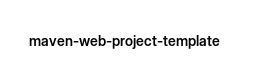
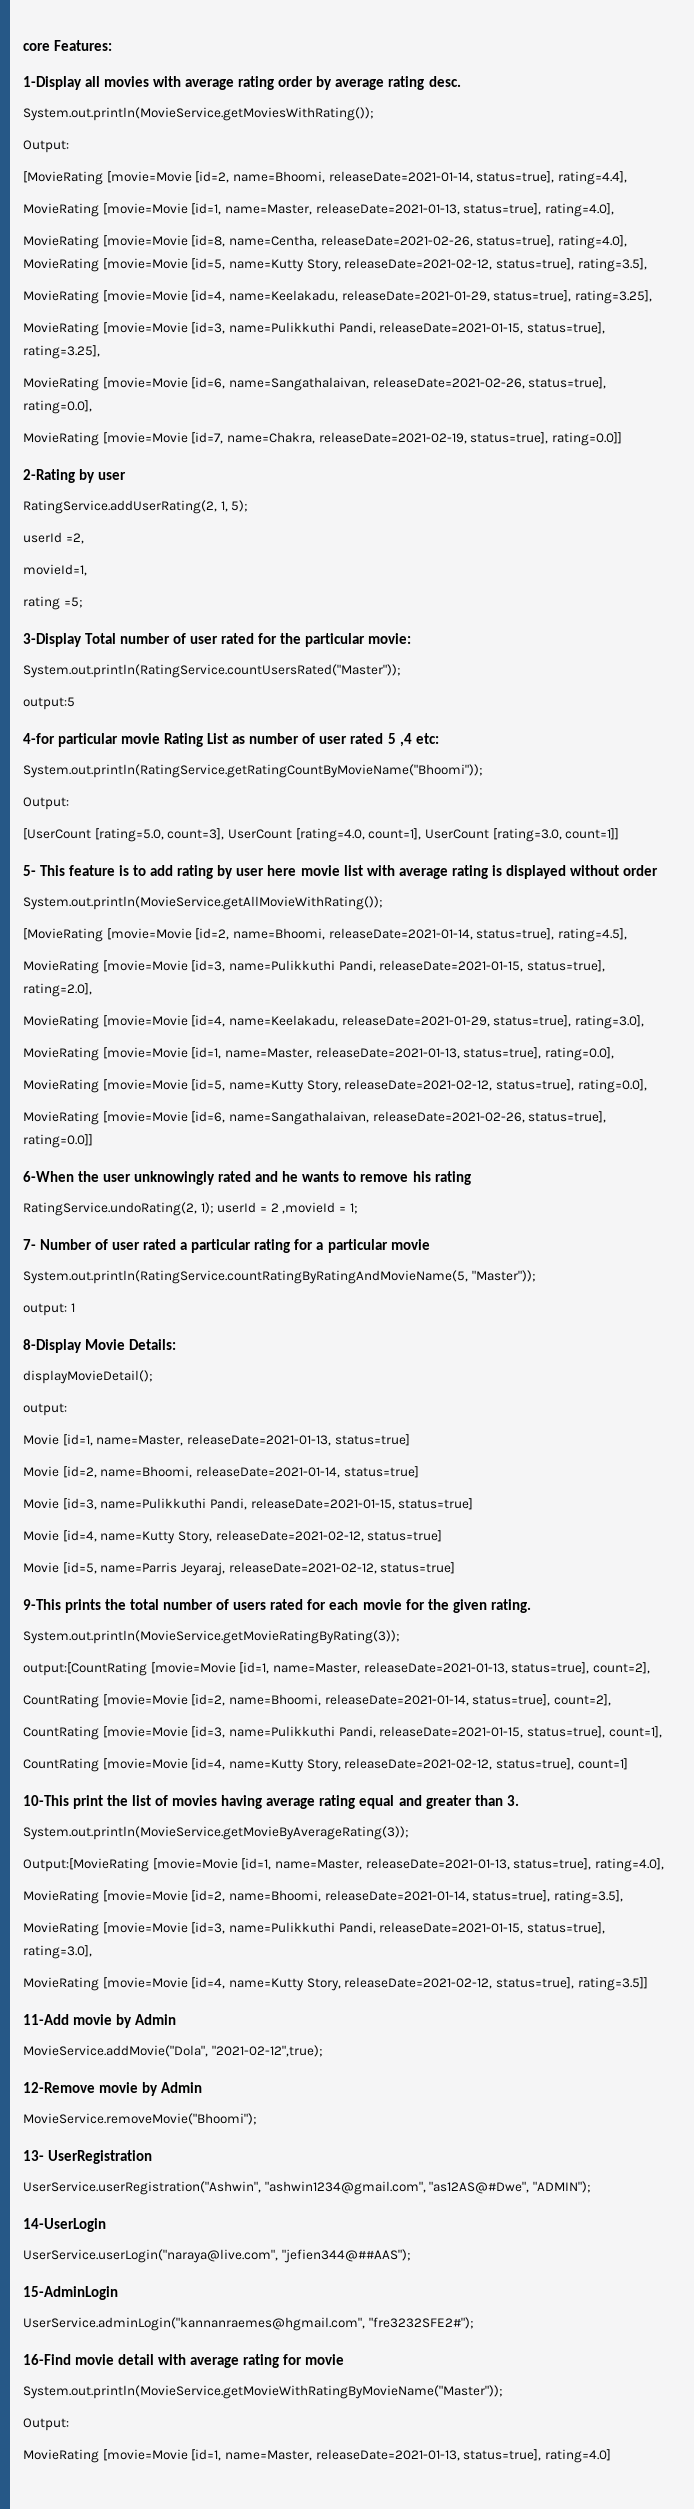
[29,35,220,49] maven-web-project-template -> [23,40,113,51] [23,76,461,90] [23,107,374,121] [23,140,69,153] [23,171,627,185] [23,203,614,217] [23,235,627,249] [23,258,647,272] [23,290,652,304] [23,322,605,336] [23,345,100,359] [23,377,607,391] [23,400,92,414] [23,432,622,446] [23,469,127,483] [23,500,249,514] [23,532,84,544] [23,564,87,576] [23,596,83,610] [23,633,412,647] [23,664,401,678] [23,697,75,710] [23,733,439,747] [23,764,483,778] [23,797,69,810] [23,828,620,842] [23,865,658,879] [23,896,383,910] [23,928,627,942] [23,960,605,974] [23,983,92,997] [23,1015,644,1029] [23,1047,614,1061] [23,1079,647,1093] [23,1111,607,1125] [23,1134,93,1148] [23,1171,471,1185] [23,1202,358,1216] [23,1239,430,1253] [23,1270,536,1284] [23,1303,75,1316] [23,1339,177,1353] [23,1370,153,1384] [23,1403,67,1416] [23,1434,410,1446] [23,1466,419,1478] [23,1498,474,1510] [23,1530,443,1544] [23,1562,456,1576] [23,1599,531,1613] [23,1630,400,1644] [23,1662,650,1676] [23,1694,611,1708] [23,1726,662,1740] [23,1758,628,1772] [23,1795,519,1809] [23,1826,409,1840] [23,1858,664,1872] [23,1890,623,1904] [23,1922,605,1936] [23,1945,92,1959] [23,1977,648,1991] [23,2014,177,2028] [23,2045,323,2057] [23,2082,203,2096] [23,2113,257,2125] [23,2150,153,2164] [23,2181,591,2195] [23,2218,106,2232] [23,2249,411,2263] [23,2286,118,2300] [23,2317,474,2331] [23,2354,345,2368] [23,2385,503,2399] [23,2418,69,2431] [23,2449,611,2463] core Features: // 1-Display all movies with average rating order by average rating desc. // System.out.println(MovieService.getMoviesWithRating()); // Output: // [MovieRating [movie=Movie [id=2, name=Bhoomi, releaseDate=2021-01-14, status=true], rating=4.4], // MovieRating [movie=Movie [id=1, name=Master, releaseDate=2021-01-13, status=true], rating=4.0], // MovieRating [movie=Movie [id=8, name=Centha, releaseDate=2021-02-26, status=true], rating=4.0], MovieRating [movie=Movie [id=5, name=Kutty Story, releaseDate=2021-02-12, status=true], rating=3.5], // MovieRating [movie=Movie [id=4, name=Keelakadu, releaseDate=2021-01-29, status=true], rating=3.25], // MovieRating [movie=Movie [id=3, name=Pulikkuthi Pandi, releaseDate=2021-01-15, status=true], rating=3.25], // MovieRating [movie=Movie [id=6, name=Sangathalaivan, releaseDate=2021-02-26, status=true], rating=0.0], // MovieRating [movie=Movie [id=7, name=Chakra, releaseDate=2021-02-19, status=true], rating=0.0]] // 2-Rating by user // RatingService.addUserRating(2, 1, 5); // userId =2, // movieId=1, // rating =5; // 3-Display Total number of user rated for the particular movie: // System.out.println(RatingService.countUsersRated("Master")); // output:5 // 4-for particular movie Rating List as number of user rated 5 ,4 etc: // System.out.println(RatingService.getRatingCountByMovieName("Bhoomi")); // Output: // [UserCount [rating=5.0, count=3], UserCount [rating=4.0, count=1], UserCount [rating=3.0, count=1]] // 5- This feature is to add rating by user here movie list with average rating is displayed without order // System.out.println(MovieService.getAllMovieWithRating()); // [MovieRating [movie=Movie [id=2, name=Bhoomi, releaseDate=2021-01-14, status=true], rating=4.5], // MovieRating [movie=Movie [id=3, name=Pulikkuthi Pandi, releaseDate=2021-01-15, status=true], rating=2.0], // MovieRating [movie=Movie [id=4, name=Keelakadu, releaseDate=2021-01-29, status=true], rating=3.0], // MovieRating [movie=Movie [id=1, name=Master, releaseDate=2021-01-13, status=true], rating=0.0], // MovieRating [movie=Movie [id=5, name=Kutty Story, releaseDate=2021-02-12, status=true], rating=0.0], // MovieRating [movie=Movie [id=6, name=Sangathalaivan, releaseDate=2021-02-26, status=true], rating=0.0]] // 6-When the user unknowingly rated and he wants to remove his rating // RatingService.undoRating(2, 1); userId = 2 ,movieId = 1; // 7- Number of user rated a particular rating for a particular movie // System.out.println(RatingService.countRatingByRatingAndMovieName(5, "Master")); // output: 1 // 8-Display Movie Details: // displayMovieDetail(); // output: // Movie [id=1, name=Master, releaseDate=2021-01-13, status=true] // Movie [id=2, name=Bhoomi, releaseDate=2021-01-14, status=true] // Movie [id=3, name=Pulikkuthi Pandi, releaseDate=2021-01-15, status=true] // Movie [id=4, name=Kutty Story, releaseDate=2021-02-12, status=true] // Movie [id=5, name=Parris Jeyaraj, releaseDate=2021-02-12, status=true] // 9-This prints the total number of users rated for each movie for the given rating. // System.out.println(MovieService.getMovieRatingByRating(3)); // output:[CountRating [movie=Movie [id=1, name=Master, releaseDate=2021-01-13, status=true], count=2], // CountRating [movie=Movie [id=2, name=Bhoomi, releaseDate=2021-01-14, status=true], count=2], // CountRating [movie=Movie [id=3, name=Pulikkuthi Pandi, releaseDate=2021-01-15, status=true], count=1], // CountRating [movie=Movie [id=4, name=Kutty Story, releaseDate=2021-02-12, status=true], count=1] // 10-This print the list of movies having average rating equal and greater than 3. // System.out.println(MovieService.getMovieByAverageRating(3)); // Output:[MovieRating [movie=Movie [id=1, name=Master, releaseDate=2021-01-13, status=true], rating=4.0], // MovieRating [movie=Movie [id=2, name=Bhoomi, releaseDate=2021-01-14, status=true], rating=3.5], // MovieRating [movie=Movie [id=3, name=Pulikkuthi Pandi, releaseDate=2021-01-15, status=true], rating=3.0], // MovieRating [movie=Movie [id=4, name=Kutty Story, releaseDate=2021-02-12, status=true], rating=3.5]] // 11-Add movie by Admin // MovieService.addMovie("Dola", "2021-02-12",true); // 12-Remove movie by Admin // MovieService.removeMovie("Bhoomi"); // 13- UserRegistration // UserService.userRegistration("Ashwin", "ashwin1234@gmail.com", "as12AS@#Dwe", "ADMIN"); // 14-UserLogin // UserService.userLogin("naraya@live.com", "jefien344@##AAS"); // 15-AdminLogin // UserService.adminLogin("kannanraemes@hgmail.com", "fre3232SFE2#"); // 16-Find movie detail with average rating for movie // System.out.println(MovieService.getMovieWithRatingByMovieName("Master")); // Output: // MovieRating [movie=Movie [id=1, name=Master, releaseDate=2021-01-13, status=true], rating=4.0]

